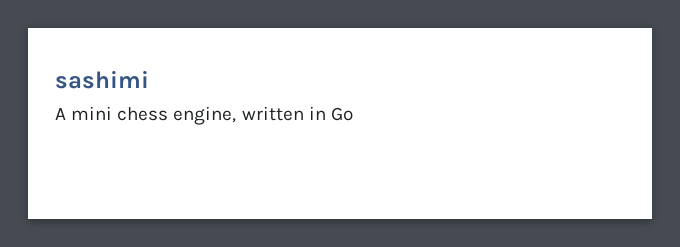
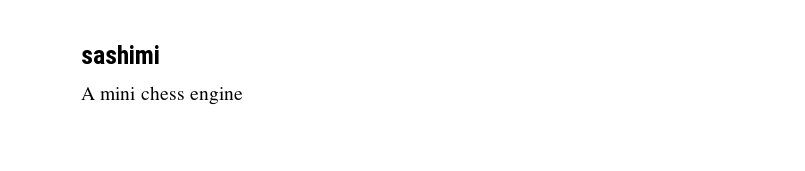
[173,106,353,125] engine, written in Go -> [189,87,243,105] engine

